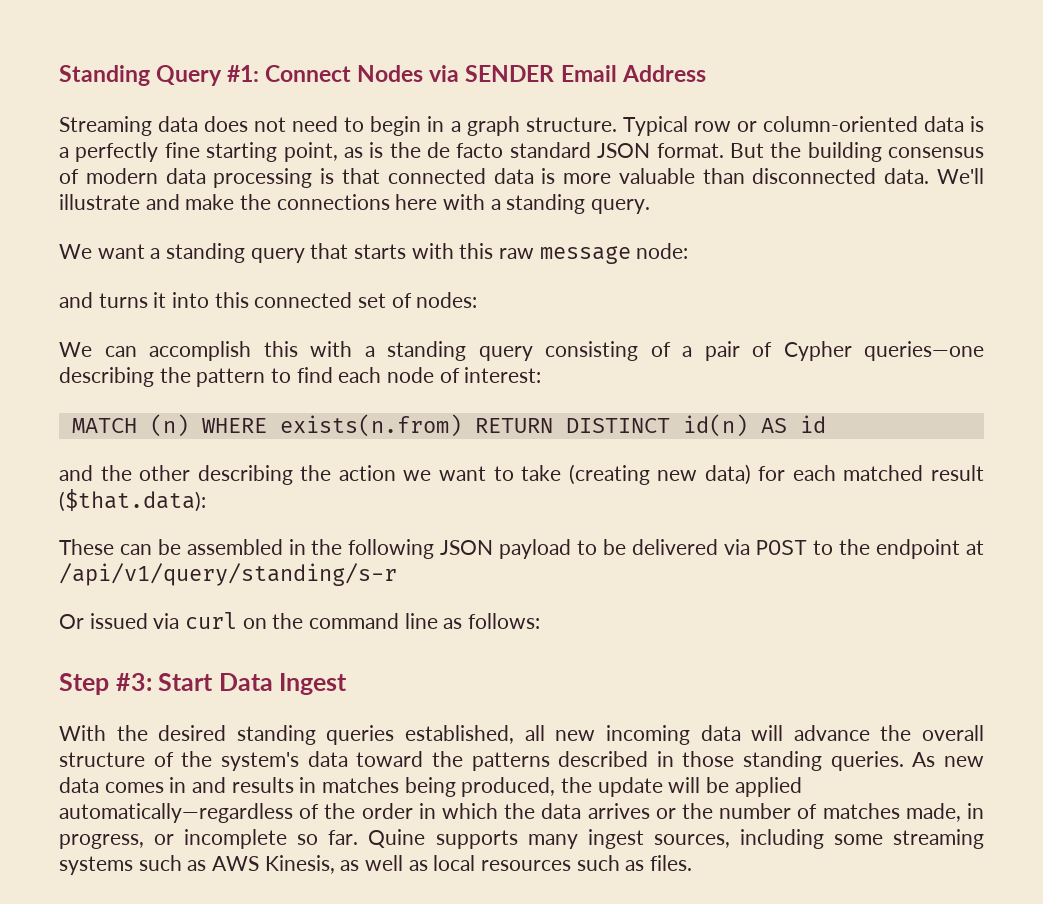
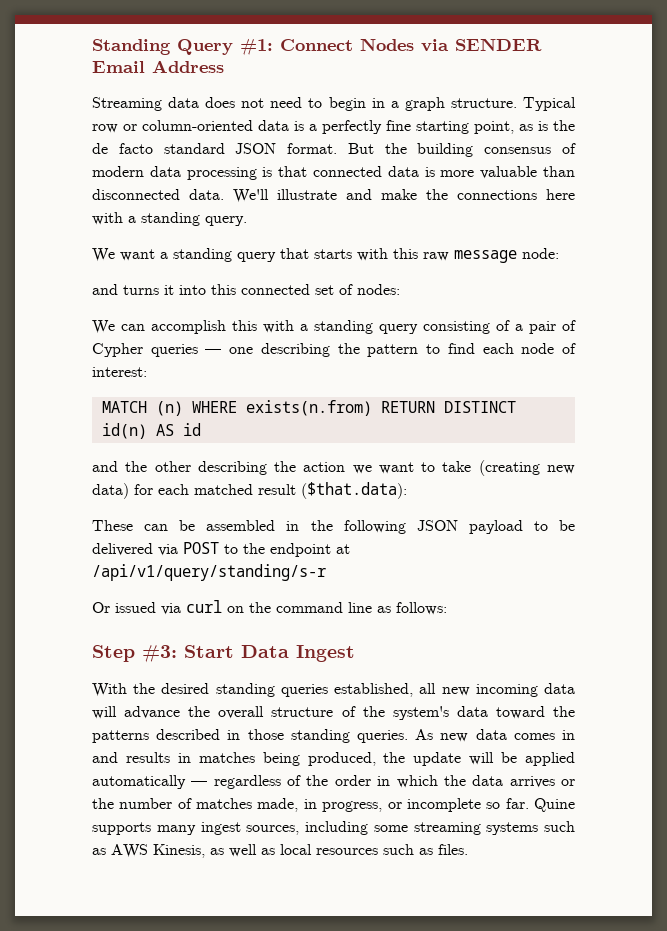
[864,341,984,361] queries—one -> [150,344,254,357] queries — one
[59,803,293,823] automatically—regardless -> [92,775,281,789] automatically — regardless

